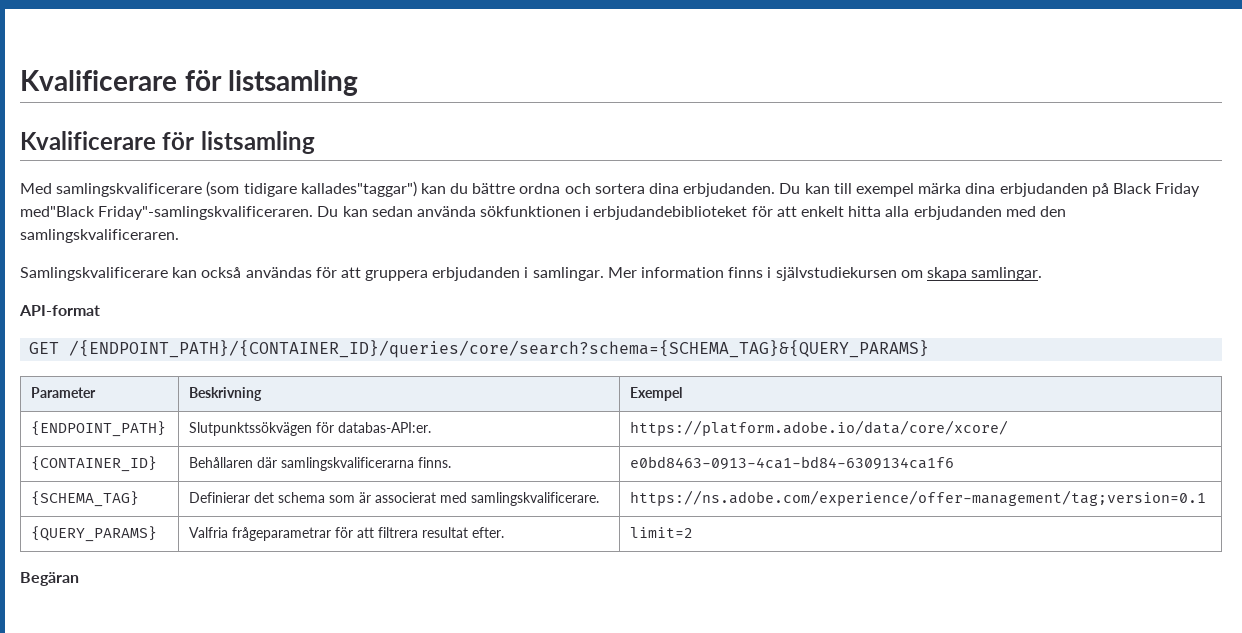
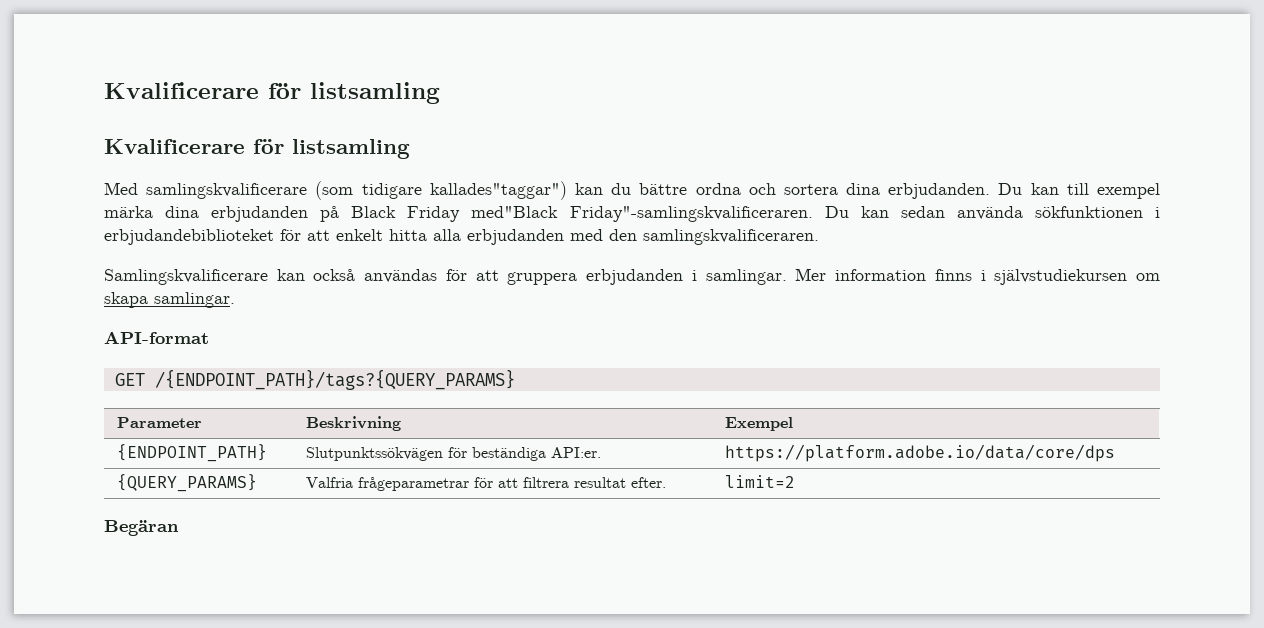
[69,340,930,358] /{ENDPOINT_PATH}/{CONTAINER_ID}/queries/core/search?schema={SCHEMA_TAG}&{QUERY_PARAMS} -> [154,369,515,390] /{ENDPOINT_PATH}/tags?{QUERY_PARAMS}
[337,422,431,433] [629,420,1008,436] [30,456,157,472] [188,457,451,471] [629,456,954,470] [30,491,139,507] [188,492,599,506] [629,490,1206,506] databas-API:er. | https://platform.adobe.io/data/core/xcore/ // {CONTAINER_ID} | Behållaren där samlingskvalificerarna finns. | e0bd8463-0913-4ca1-bd84-6309134ca1f6 // {SCHEMA_TAG} | Definierar det schema som är associerat med samlingskvalificerare. | https://ns.adobe.com/experience/offer-management/tag;version=0.1 -> [471,447,601,461] [724,444,1115,462] beständiga API:er. | https://platform.adobe.io/data/core/dps

